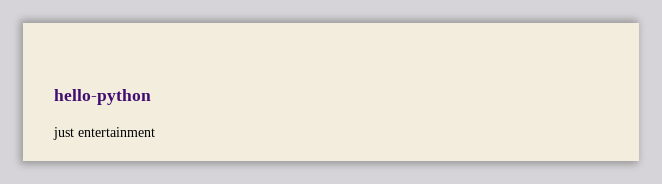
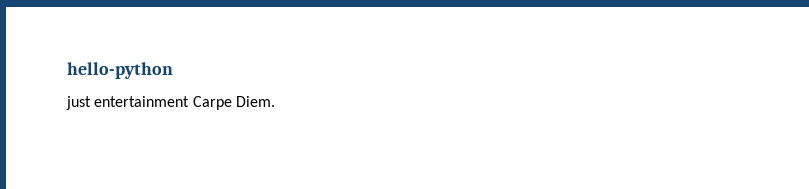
(155, 132) none -> [192,96,275,110] Carpe Diem.

